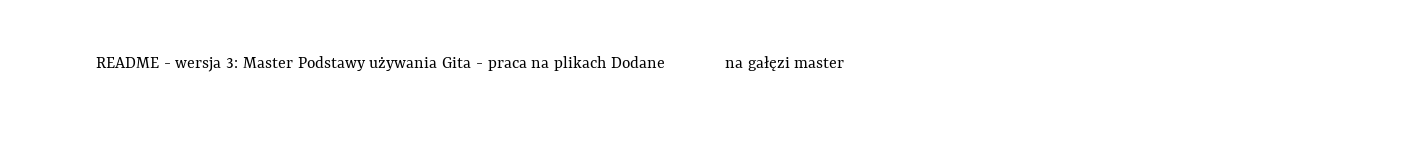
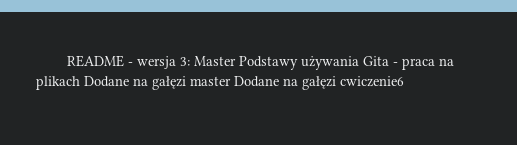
(845, 63) none -> [234,76,404,90] Dodane na gałęzi cwiczenie6

